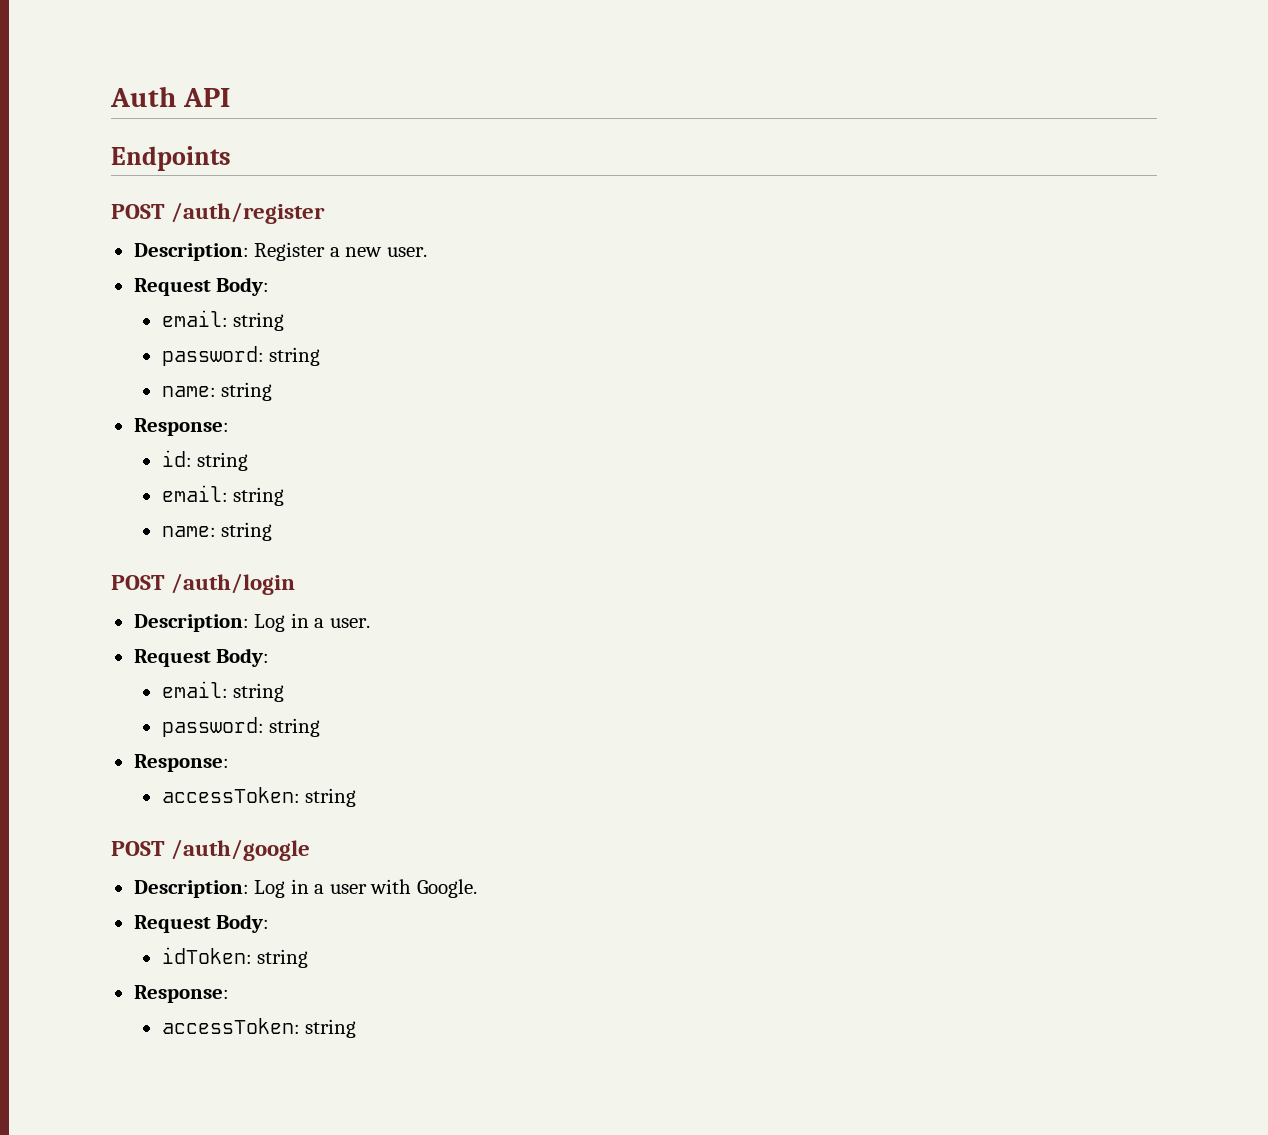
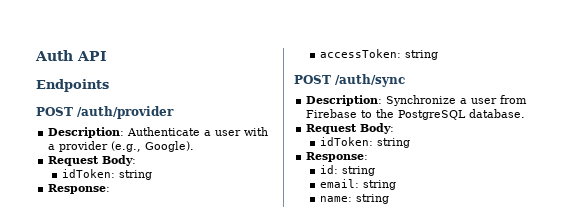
[171,202,326,224] [133,242,427,261] [133,277,270,296] [161,310,285,331] [161,346,321,366] [161,386,216,397] /auth/register // Description: Register a new user. // Request Body: // email: string // password: string // name: -> [77,106,174,119] [48,127,269,138] [48,141,195,152] [48,155,137,166] [61,169,152,180] [48,184,111,194] [319,49,438,60] [294,74,405,87] [306,95,528,106] [306,109,526,120] [306,123,395,134] [319,137,373,146] /auth/provider // Description: Authenticate a user with a provider (e.g., Google). // Request Body: // idToken: string // Response: // accessToken: string // POST /auth/sync // Description: Synchronize a user from Firebase to the PostgreSQL database. // Request Body: // idToken:
[111,573,296,595] [133,613,370,632] [133,648,270,667] [161,681,285,702] [161,717,321,737] [133,754,229,772] [161,787,357,807] [111,839,311,861] [133,879,477,898] [133,914,270,933] [161,947,309,968] [133,985,229,1003] [161,1018,357,1038] // POST /auth/login // Description: Log in a user. // Request Body: // email: string // password: string // Response: // accessToken: string // POST /auth/google // Description: Log in a user with Google. // Request Body: // idToken: string // Response: // accessToken: string -> (389, 199) none

